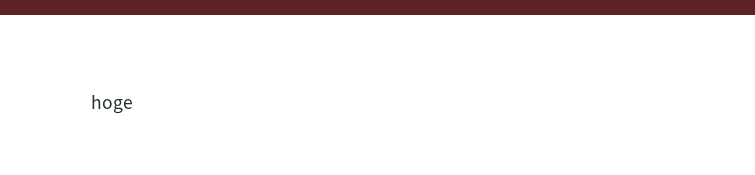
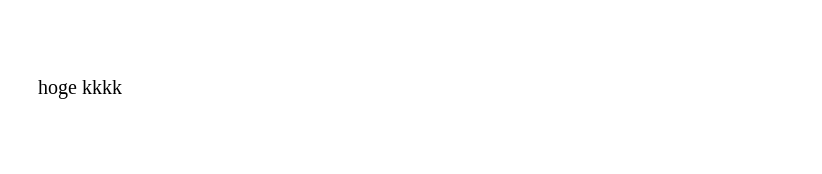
(133, 104) none -> [82,80,123,94] kkkk

